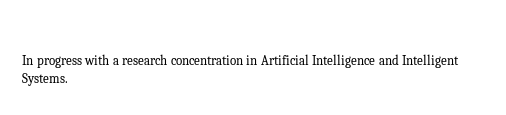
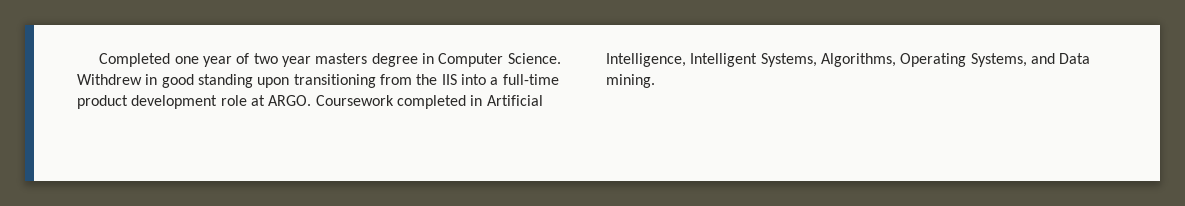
[22,54,460,68] [22,73,68,86] In progress with a research concentration in Artificial Intelligence and Intelligent Systems. -> [99,53,561,67] [77,74,559,88] [77,95,543,109] [606,53,1091,67] [606,74,655,88] Completed one year of two year masters degree in Computer Science. Withdrew in good standing upon transitioning from the IIS into a full-time product development role at ARGO. Coursework completed in Artificial Intelligence, Intelligent Systems, Algorithms, Operating Systems, and Data mining.

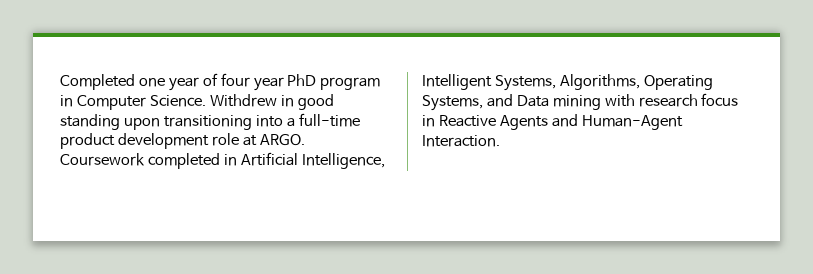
[253,53,418,67] two year masters degree -> [220,73,381,91] four year PhD program
[379,74,457,85] from the IIS -> (252, 122) none
[606,74,655,88] mining. -> [552,93,739,110] [422,114,683,130] [422,135,500,147] mining with research focus in Reactive Agents and Human-Agent Interaction.

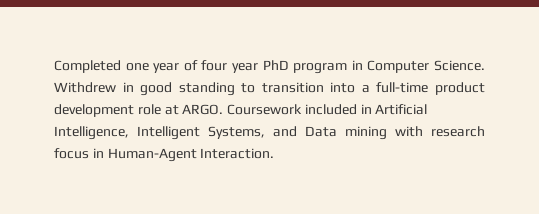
[123,115,252,130] upon transitioning -> [241,82,324,93] to transition
[147,153,220,169] completed -> [304,104,357,115] included
[559,74,713,90] [422,95,483,111] Algorithms, Operating Systems, -> (265, 132) none
[438,114,578,130] Reactive Agents and -> (104, 153) none

